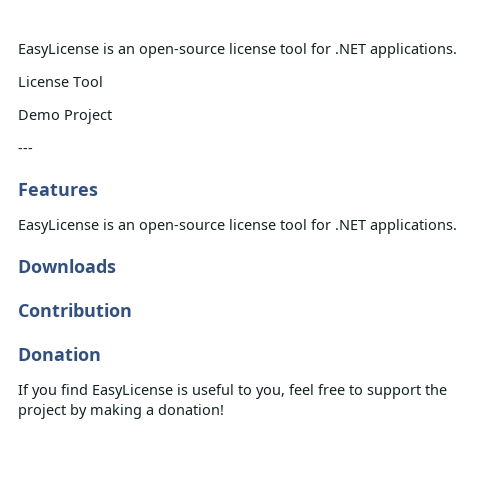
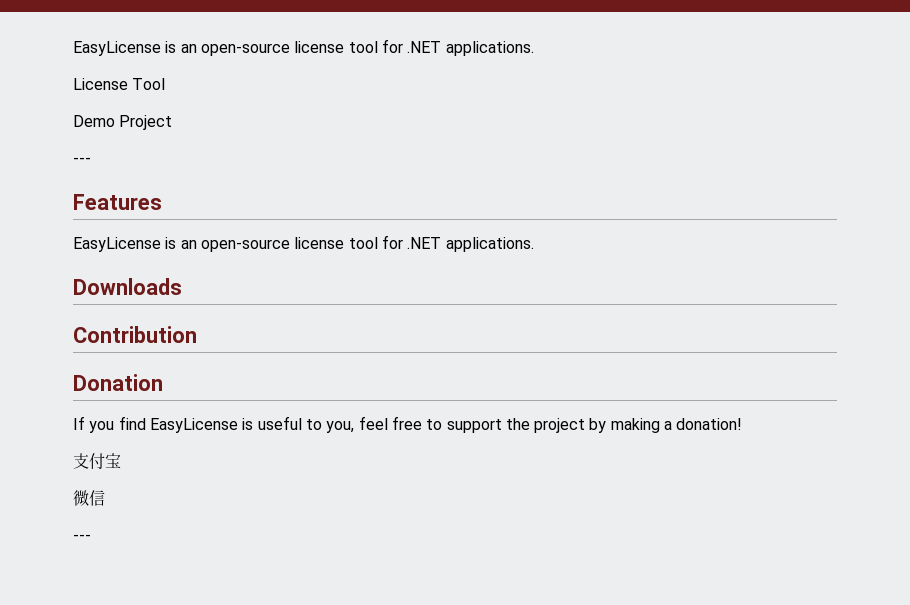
(224, 409) none -> [73,453,121,470] [73,490,105,506] [73,534,91,541] // 支付宝 // 微信 // ---

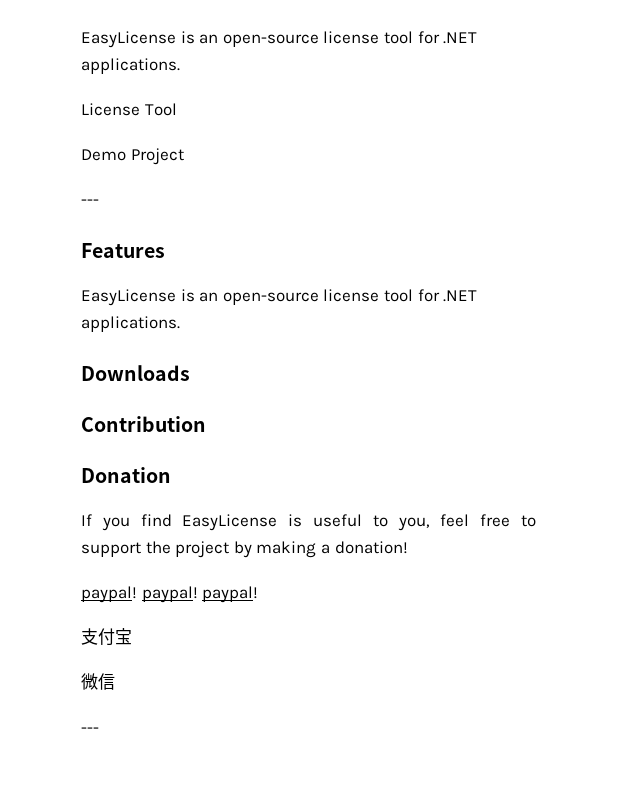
(743, 424) none -> [81,586,259,603] // paypal! paypal! paypal!

